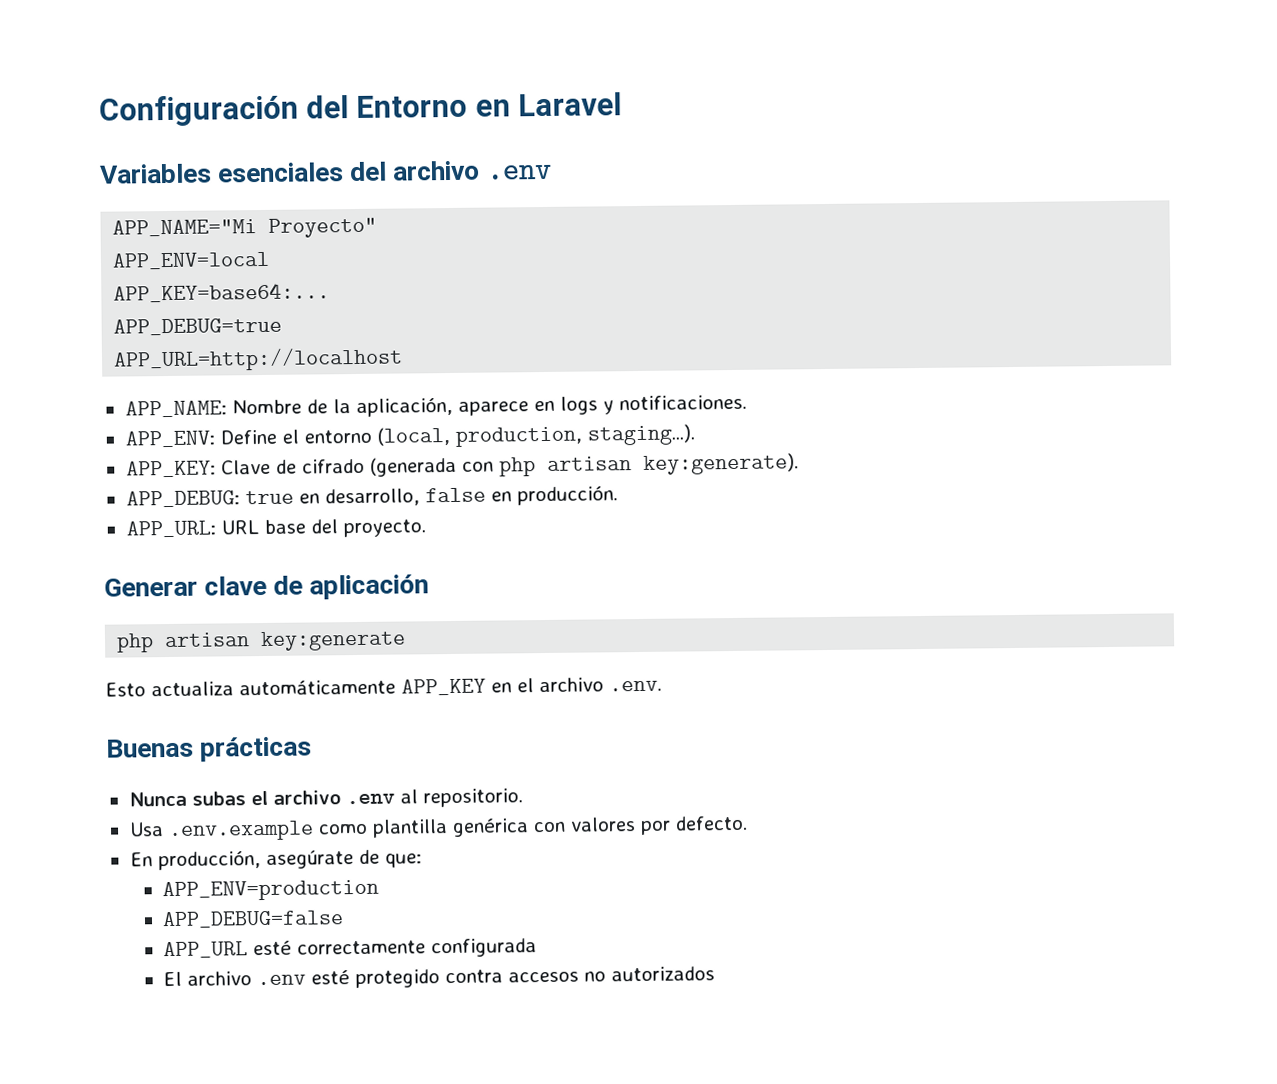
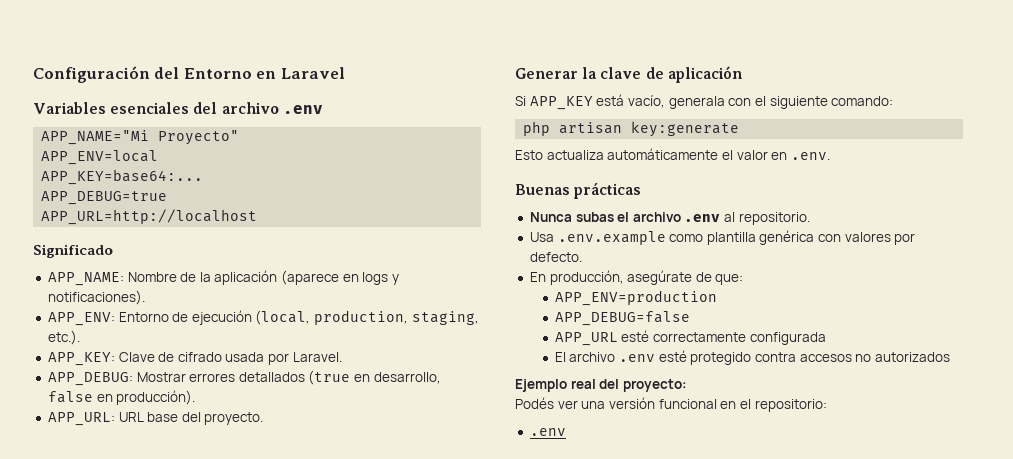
(404, 359) none -> [33,244,113,258] // Significado
[355,396,529,418] aplicación, aparece -> [214,270,340,285] aplicación (aparece
[618,394,747,411] notificaciones. -> [47,290,145,305] notificaciones).
[219,424,695,447] [125,453,799,478] [125,490,294,508] Define el entorno (local, production, staging...). // APP_KEY: Clave de cifrado (generada con php artisan key:generate). // APP_DEBUG: true -> [118,310,479,325] [47,330,80,345] [47,352,342,366] [47,370,351,386] Entorno de ejecución (local, production, staging, etc.). // APP_KEY: Clave de cifrado usada por Laravel. // APP_DEBUG: Mostrar errores detallados (true
[516,485,618,506] producción. -> [116,390,196,405] producción).
(198, 587) none -> [582,67,597,79] la
(430, 587) none -> [515,94,894,110] // Si APP_KEY está vacío, generala con el siguiente comando:
[401,677,604,696] APP_KEY en el archivo -> [721,150,788,160] el valor en
(716, 974) none -> [515,379,687,392] [515,397,827,412] [529,428,566,436] // Ejemplo real del proyecto: // Podés ver una versión funcional en el repositorio: // .env

